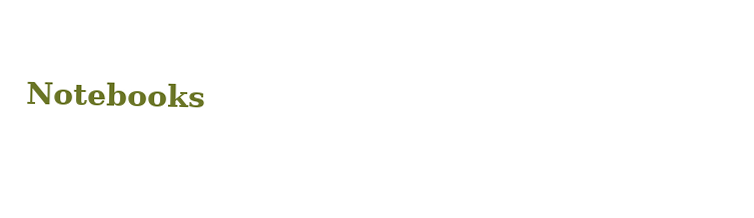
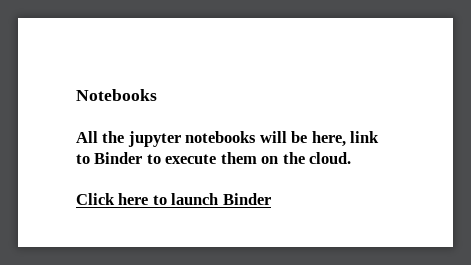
(206, 94) none -> [76,131,380,147] [76,152,352,164] [76,193,271,205] // All the jupyter notebooks will be here, link to Binder to execute them on the cloud. // Click here to launch Binder

